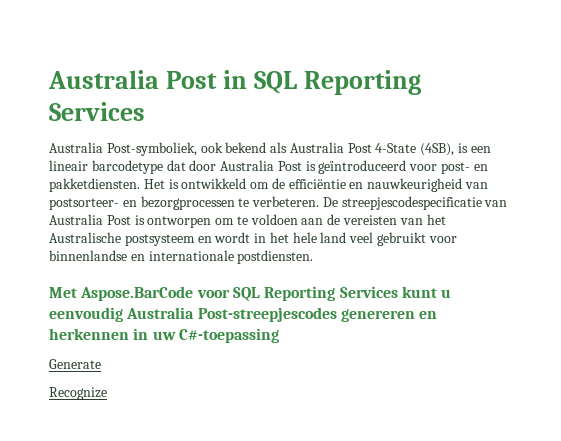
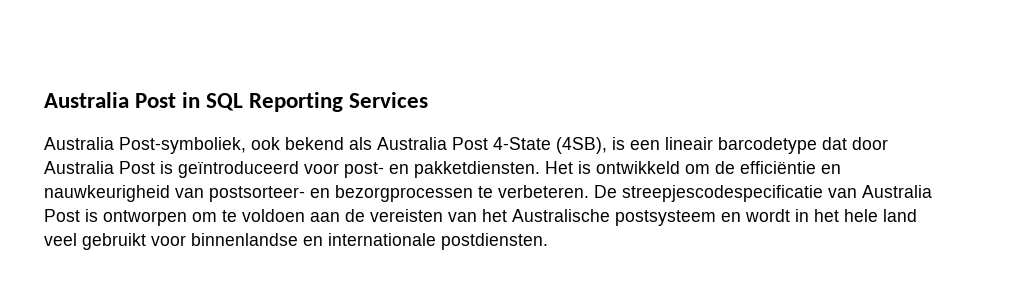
[49,286,452,301] [49,307,438,322] [49,328,279,343] [49,359,101,369] [49,387,107,400] // Met Aspose.BarCode voor SQL Reporting Services kunt u eenvoudig Australia Post-streepjescodes genereren en herkennen in uw C#-toepassing // Generate // Recognize -> (548, 241) none

